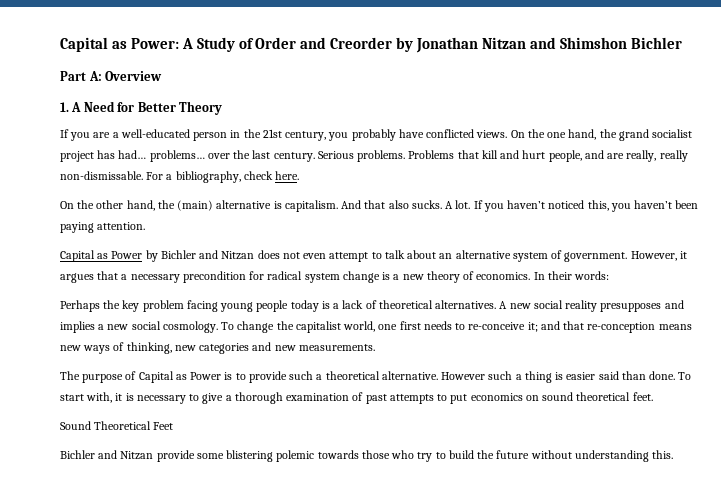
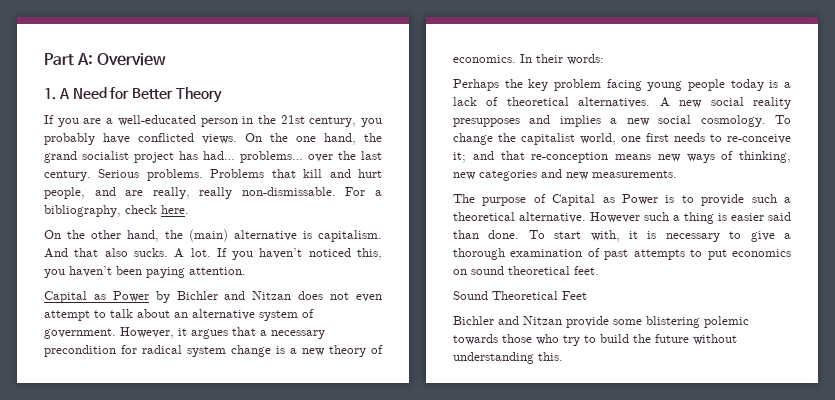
[60,37,682,53] Capital as Power: A Study of Order and Creorder by Jonathan Nitzan and Shimshon Bichler // -> (44, 59) none

